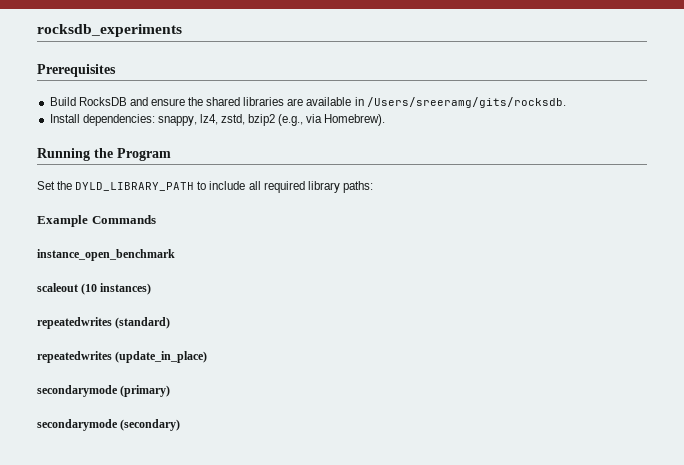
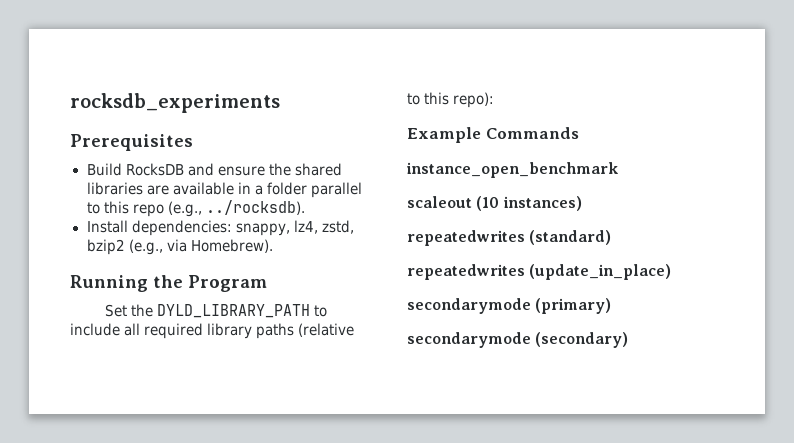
[366,97,566,108] /Users/sreeramg/gits/rocksdb. -> [254,182,362,198] [86,200,305,217] a folder parallel to this repo (e.g., ../rocksdb).
[342,181,373,193] paths: -> [256,323,355,339] [407,92,495,108] paths (relative to this repo):

